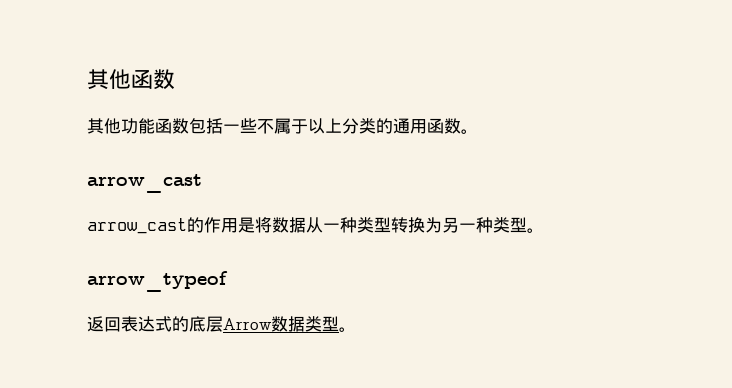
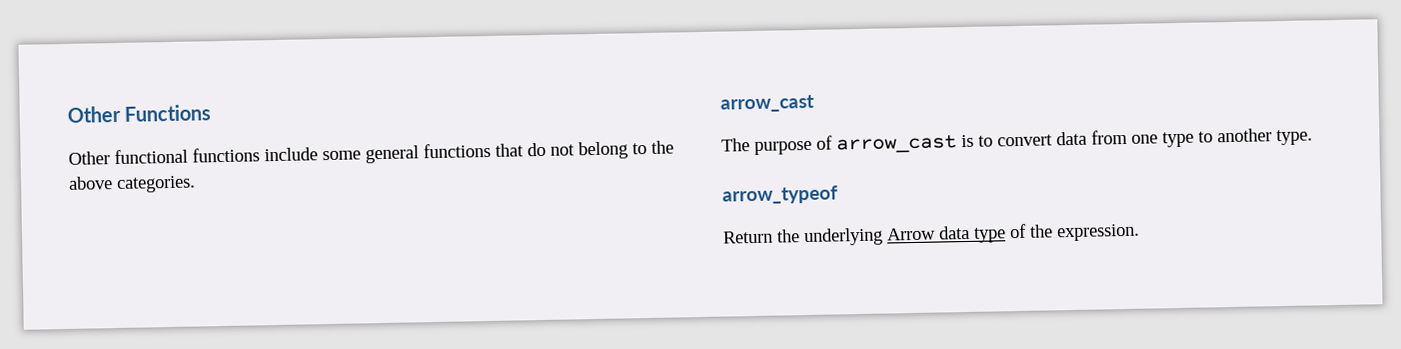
[87,69,175,90] [87,118,478,134] [87,174,202,193] [87,217,544,234] [87,271,228,292] [87,316,356,332] 其他函数 // 其他功能函数包括一些不属于以上分类的通用函数。 // arrow_cast // arrow_cast的作用是将数据从一种类型转换为另一种类型。 // arrow_typeof // 返回表达式的底层Arrow数据类型。 -> [67,104,212,123] [68,140,674,165] [68,175,196,193] [720,94,814,113] [721,128,1313,155] [722,185,838,205] [723,223,1140,247] Other Functions // Other functional functions include some general functions that do not belong to the above categories. // arrow_cast // The purpose of arrow_cast is to convert data from one type to another type. // arrow_typeof // Return the underlying Arrow data type of the expression.

